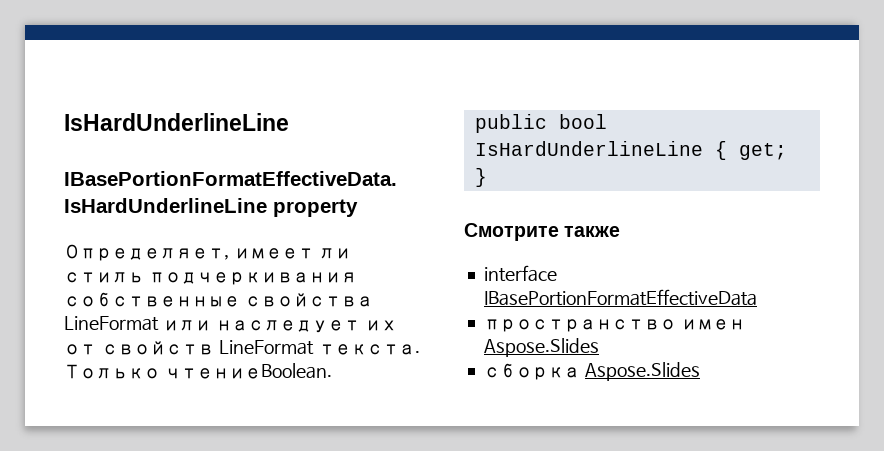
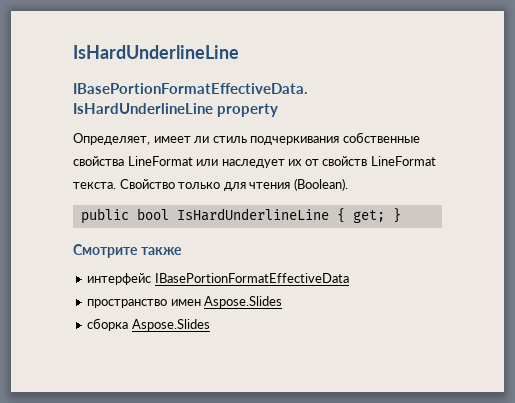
[64,363,332,379] Только чтениеBoolean. -> [119,178,348,191] Свойство только для чтения (Boolean).
[483,265,557,282] interface -> [87,273,152,285] интерфейс

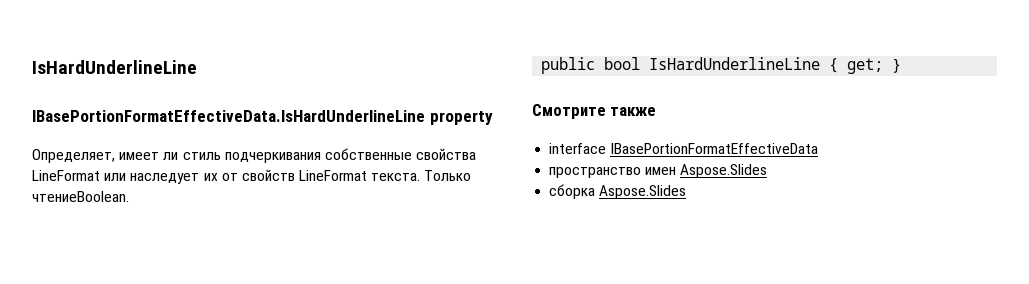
[119,178,348,191] Свойство только для чтения (Boolean). -> [424,170,472,181] [32,191,129,202] Только чтениеBoolean.
[87,273,152,285] интерфейс -> [549,143,607,154] interface

